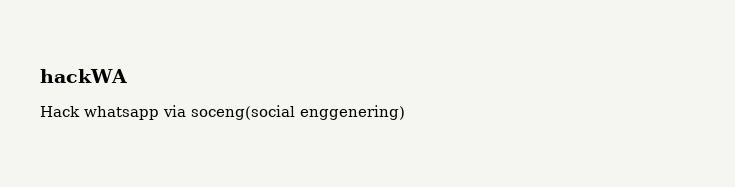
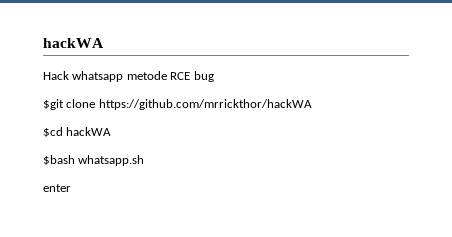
[163,105,405,120] via soceng(social enggenering) -> [126,71,214,82] [43,99,312,110] [43,127,112,137] [43,155,145,166] [43,184,71,192] metode RCE bug // $git clone https://github.com/mrrickthor/hackWA // $cd hackWA // $bash whatsapp.sh // enter

